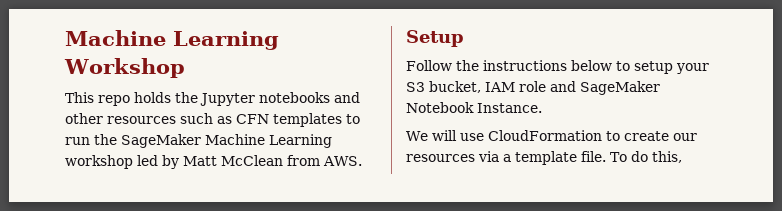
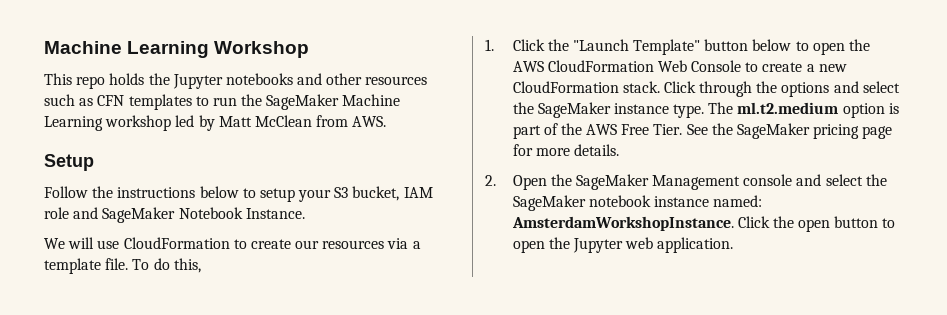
(682, 157) none -> [485,39,871,55] [512,60,847,72] [512,81,900,97] [512,102,899,118] [512,123,893,139] [512,144,619,156] [485,174,887,190] [512,195,763,211] [511,216,896,232] [512,237,734,253] // 1. Click the "Launch Template" button below to open the AWS CloudFormation Web Console to create a new CloudFormation stack. Click through the options and select the SageMaker instance type. The ml.t2.medium option is part of the AWS Free Tier. See the SageMaker pricing page for more details. // 2. Open the SageMaker Management console and select the SageMaker notebook instance named: AmsterdamWorkshopInstance. Click the open button to open the Jupyter web application.

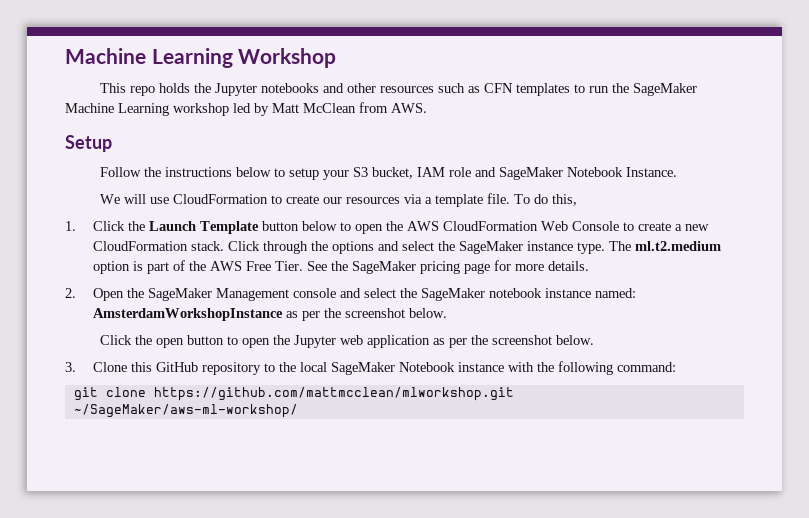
[572,39,701,55] "Launch Template" -> [149,221,260,234] Launch Template
[511,216,734,231] AmsterdamWorkshopInstance. -> [93,308,448,321] AmsterdamWorkshopInstance as per the screenshot below. //
[657,237,734,253] application. -> [367,335,595,348] [65,361,677,375] [73,387,514,401] [73,404,298,418] application as per the screenshot below. // 3. Clone this GitHub repository to the local SageMaker Notebook instance with the following command: // git clone https://github.com/mattmcclean/mlworkshop.git ~/SageMaker/aws-ml-workshop/

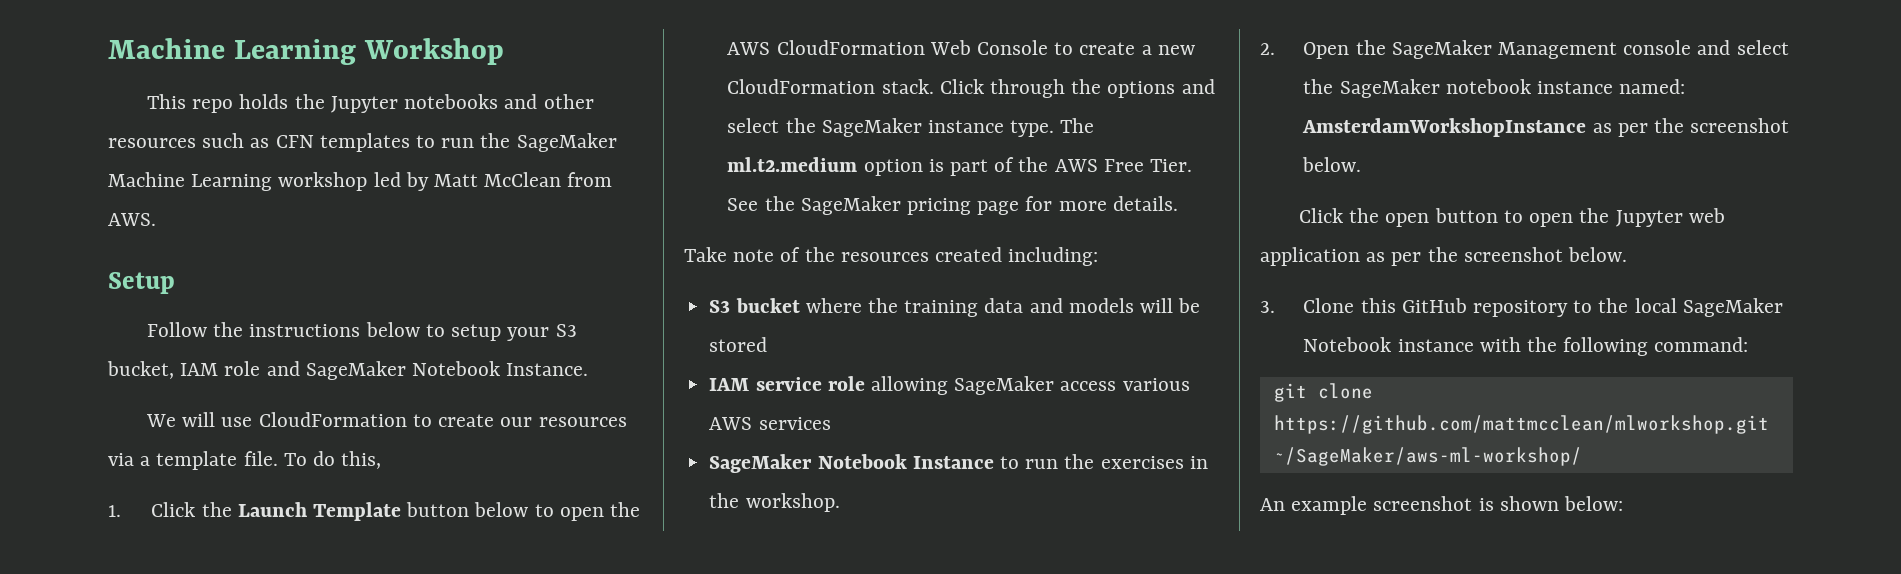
(590, 266) none -> [684,247,1099,266] [709,298,1201,317] [709,337,768,352] [709,376,1190,395] [709,417,831,430] [709,454,1208,473] [709,493,840,512] // Take note of the resources created including: // S3 bucket where the training data and models will be stored // IAM service role allowing SageMaker access various AWS services // SageMaker Notebook Instance to run the exercises in the workshop.
(298, 411) none -> [1260,496,1624,515] // An example screenshot is shown below:

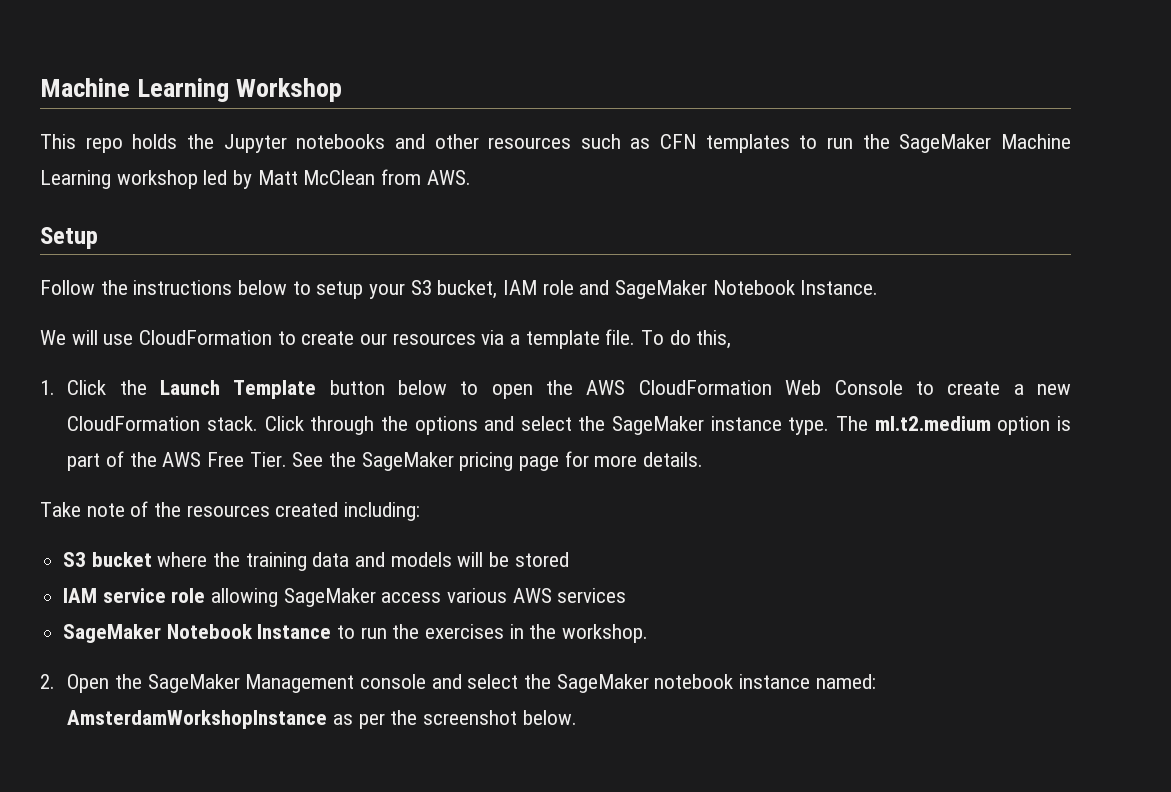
[1299,208,1725,227] [1260,247,1628,266] [1260,298,1783,317] [1303,337,1749,356] [1273,383,1373,402] [1273,415,1769,434] [1273,447,1582,466] [1260,496,1624,515] // Click the open button to open the Jupyter web application as per the screenshot below. // 3. Clone this GitHub repository to the local SageMaker Notebook instance with the following command: // git clone https://github.com/mattmcclean/mlworkshop.git ~/SageMaker/aws-ml-workshop/ // An example screenshot is shown below: -> (577, 717) none

